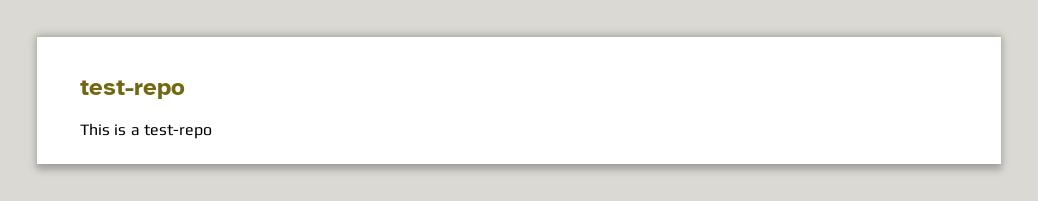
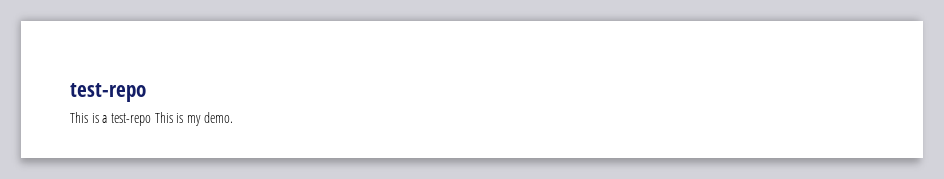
(212, 131) none -> [154,112,233,126] This is my demo.

